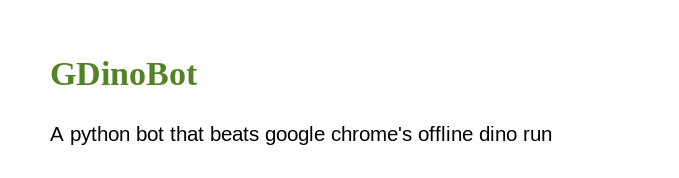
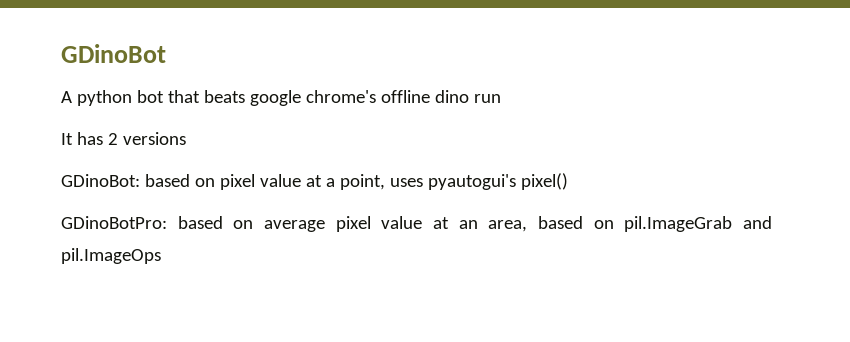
(552, 135) none -> [61,132,186,145] [61,173,568,190] [61,216,772,232] [61,248,161,264] // It has 2 versions // GDinoBot: based on pixel value at a point, uses pyautogui's pixel() // GDinoBotPro: based on average pixel value at an area, based on pil.ImageGrab and pil.ImageOps

